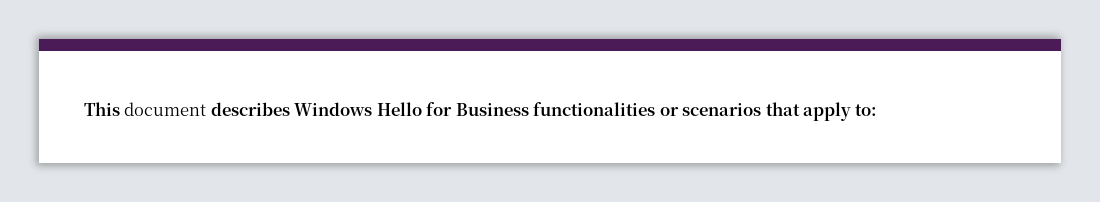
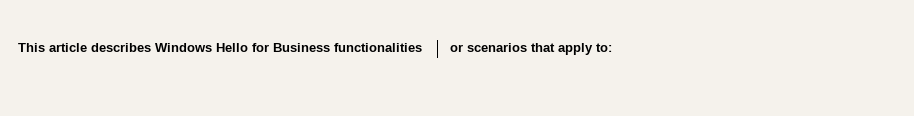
[124,102,207,116] document -> [49,43,87,52] article

